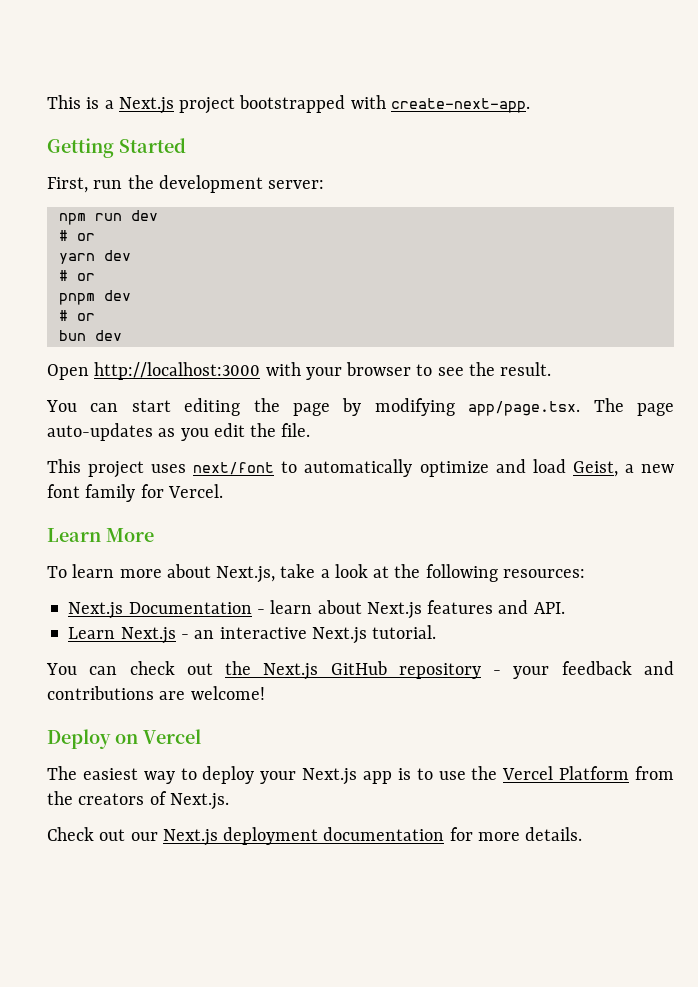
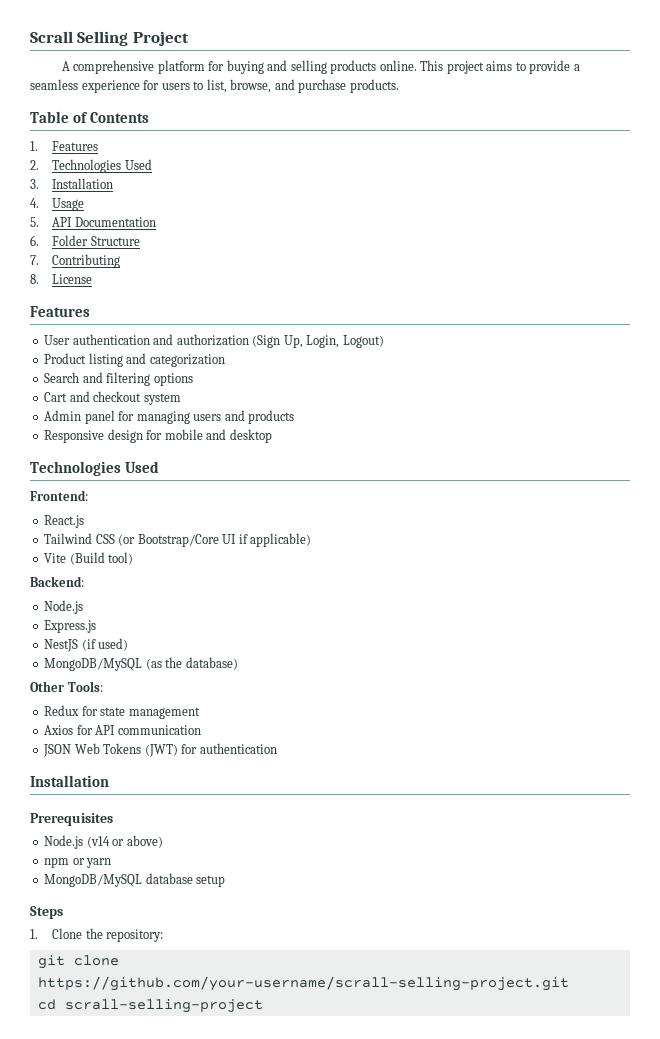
[47,95,530,114] [47,138,186,158] [47,175,325,193] [58,210,158,225] [58,230,95,241] [58,250,131,264] [58,270,95,281] [58,290,131,305] [58,310,95,321] [58,330,122,341] [47,362,552,380] [46,398,674,416] [47,423,311,441] [47,459,675,478] [47,484,223,502] [47,528,154,542] [47,564,585,583] [68,600,565,619] [68,625,437,644] [46,661,674,680] [47,686,265,700] [47,729,201,749] [47,766,674,785] [47,791,229,810] [47,827,583,846] This is a Next.js project bootstrapped with create-next-app. // Getting Started // First, run the development server: // npm run dev // # or // yarn dev // # or // pnpm dev // # or // bun dev // Open http://localhost:3000 with your browser to see the result. // You can start editing the page by modifying app/page.tsx. The page auto-updates as you edit the file. // This project uses next/font to automatically optimize and load Geist, a new font family for Vercel. // Learn More // To learn more about Next.js, take a look at the following resources: // Next.js Documentation - learn about Next.js features and API. // Learn Next.js - an interactive Next.js tutorial. // You can check out the Next.js GitHub repository - your feedback and contributions are welcome! // Deploy on Vercel // The easiest way to deploy your Next.js app is to use the Vercel Platform from the creators of Next.js. // Check out our Next.js deployment documentation for more details. -> [30,31,189,46] [61,60,580,74] [30,79,399,93] [30,111,150,123] [30,141,99,151] [30,159,152,173] [30,178,114,189] [30,198,85,211] [30,217,156,227] [30,235,140,246] [30,254,121,268] [30,274,93,284] [30,306,90,317] [44,334,384,348] [44,353,225,367] [44,372,193,386] [44,391,181,405] [44,410,295,424] [44,429,272,443] [30,461,160,476] [30,490,88,501] [44,515,85,528] [44,533,312,547] [44,552,134,565] [30,576,84,587] [44,600,84,614] [44,620,97,633] [44,638,129,652] [44,657,238,671] [30,681,103,692] [44,705,200,719] [44,725,201,735] [43,743,277,757] [30,775,109,787] [30,813,113,826] [44,835,163,849] [44,857,112,868] [44,873,226,887] [30,906,63,919] [30,928,164,942] [37,955,119,969] [37,976,569,991] [37,999,263,1013] Scrall Selling Project // A comprehensive platform for buying and selling products online. This project aims to provide a seamless experience for users to list, browse, and purchase products. // Table of Contents // 1. Features // 2. Technologies Used // 3. Installation // 4. Usage // 5. API Documentation // 6. Folder Structure // 7. Contributing // 8. License // Features // User authentication and authorization (Sign Up, Login, Logout) // Product listing and categorization // Search and filtering options // Cart and checkout system // Admin panel for managing users and products // Responsive design for mobile and desktop // Technologies Used // Frontend: // React.js // Tailwind CSS (or Bootstrap/Core UI if applicable) // Vite (Build tool) // Backend: // Node.js // Express.js // NestJS (if used) // MongoDB/MySQL (as the database) // Other Tools: // Redux for state management // Axios for API communication // JSON Web Tokens (JWT) for authentication // Installation // Prerequisites // Node.js (v14 or above) // npm or yarn // MongoDB/MySQL database setup // Steps // 1. Clone the repository: // git clone https://github.com/your-username/scrall-selling-project.git // cd scrall-selling-project

